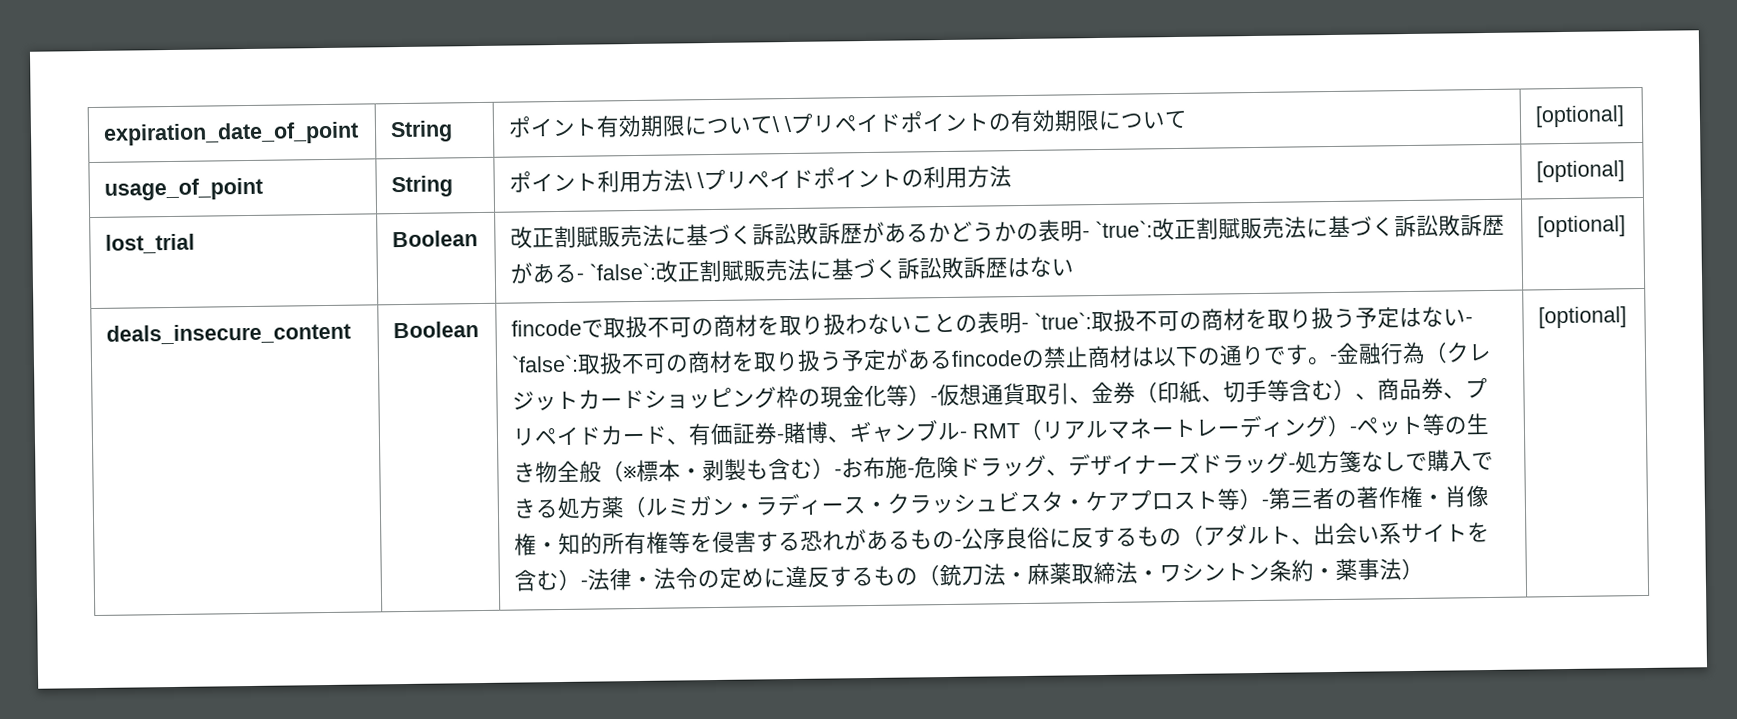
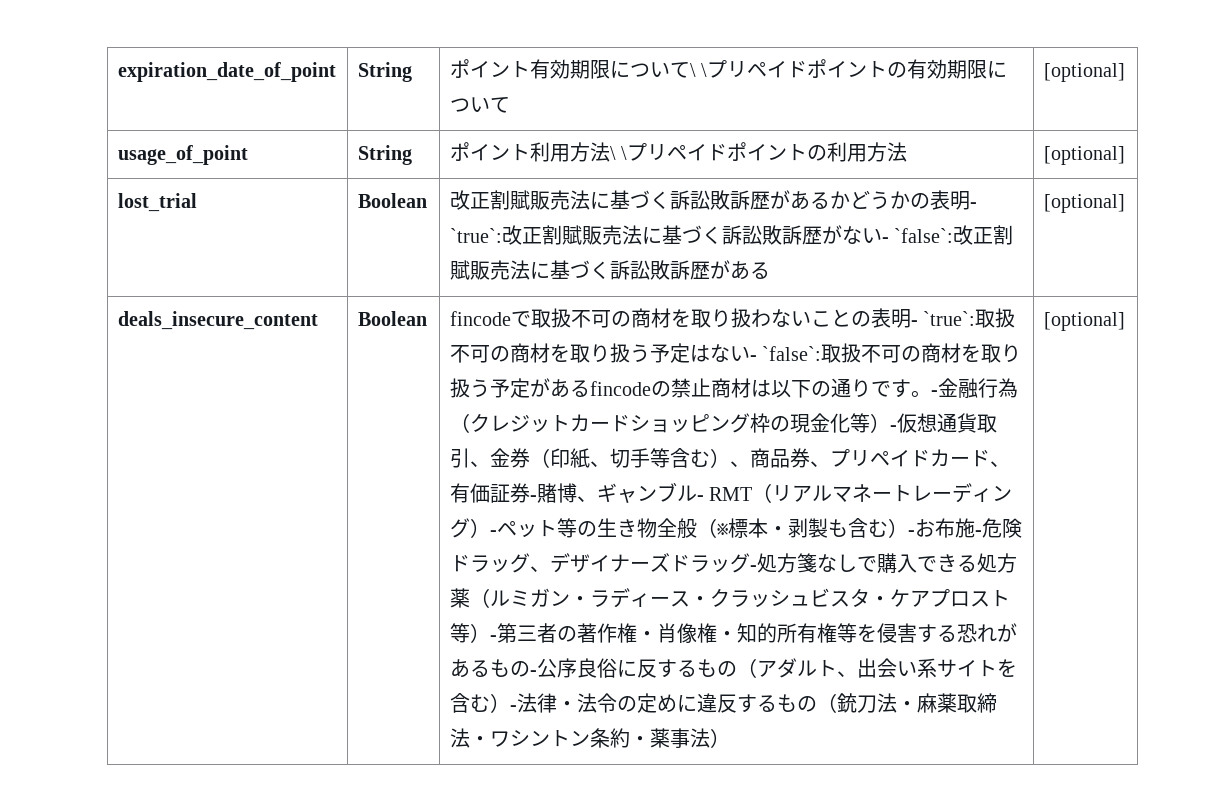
[532,263,578,284] ある -> [841,226,882,244] ない
[1007,256,1075,278] はない -> [709,260,770,280] がある

